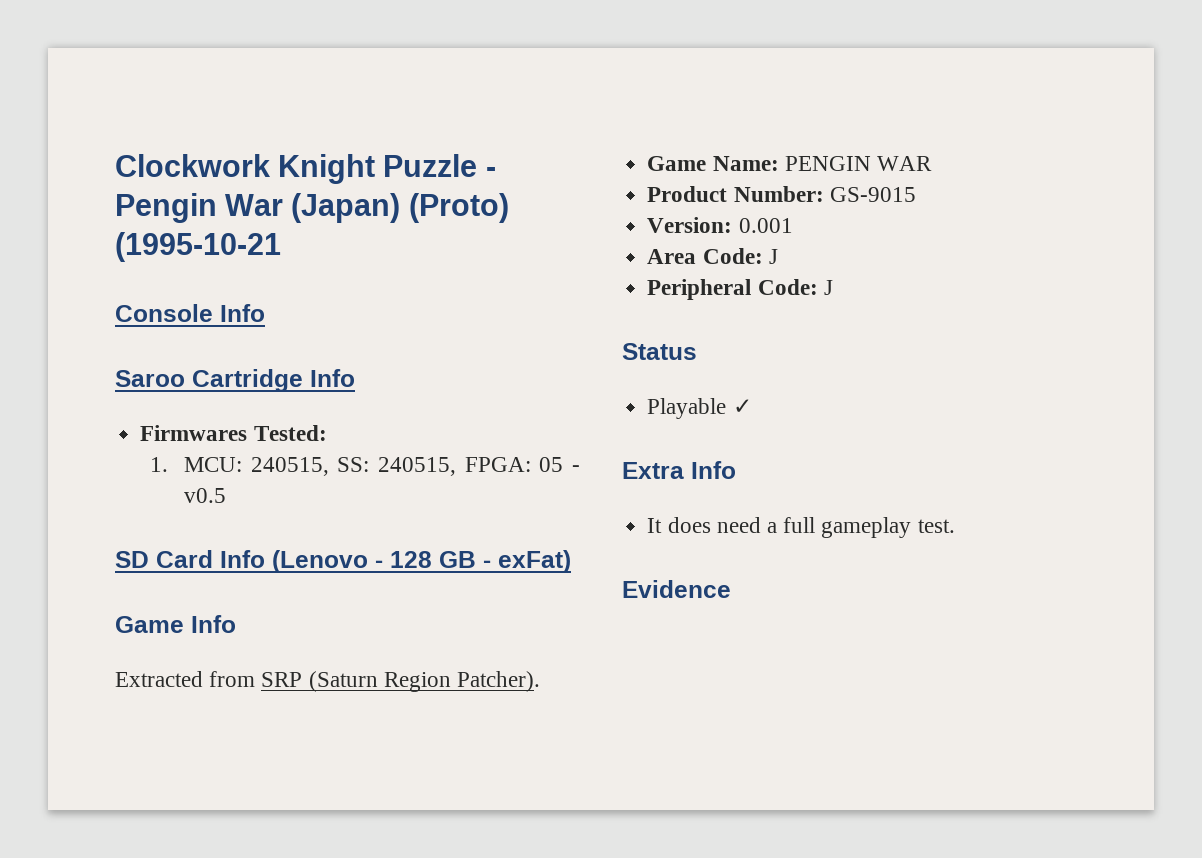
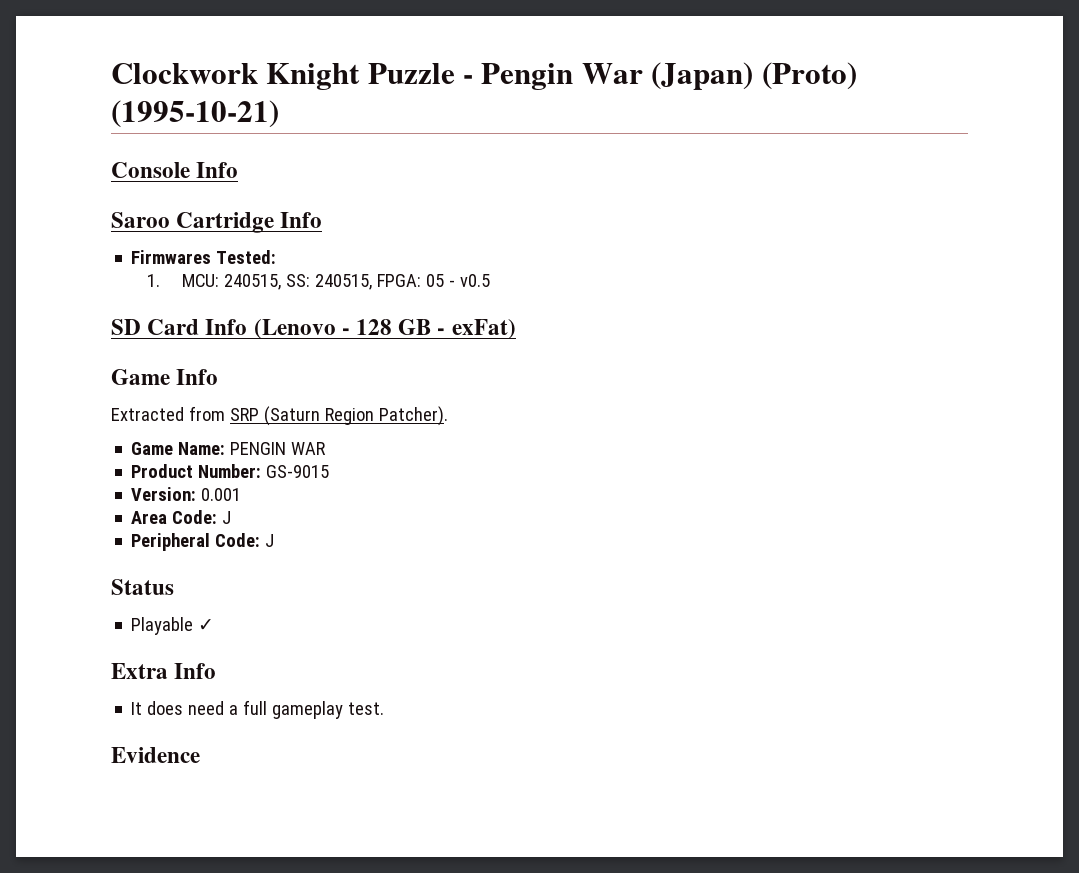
[115,232,281,262] (1995-10-21 -> [111,100,279,128] (1995-10-21)

